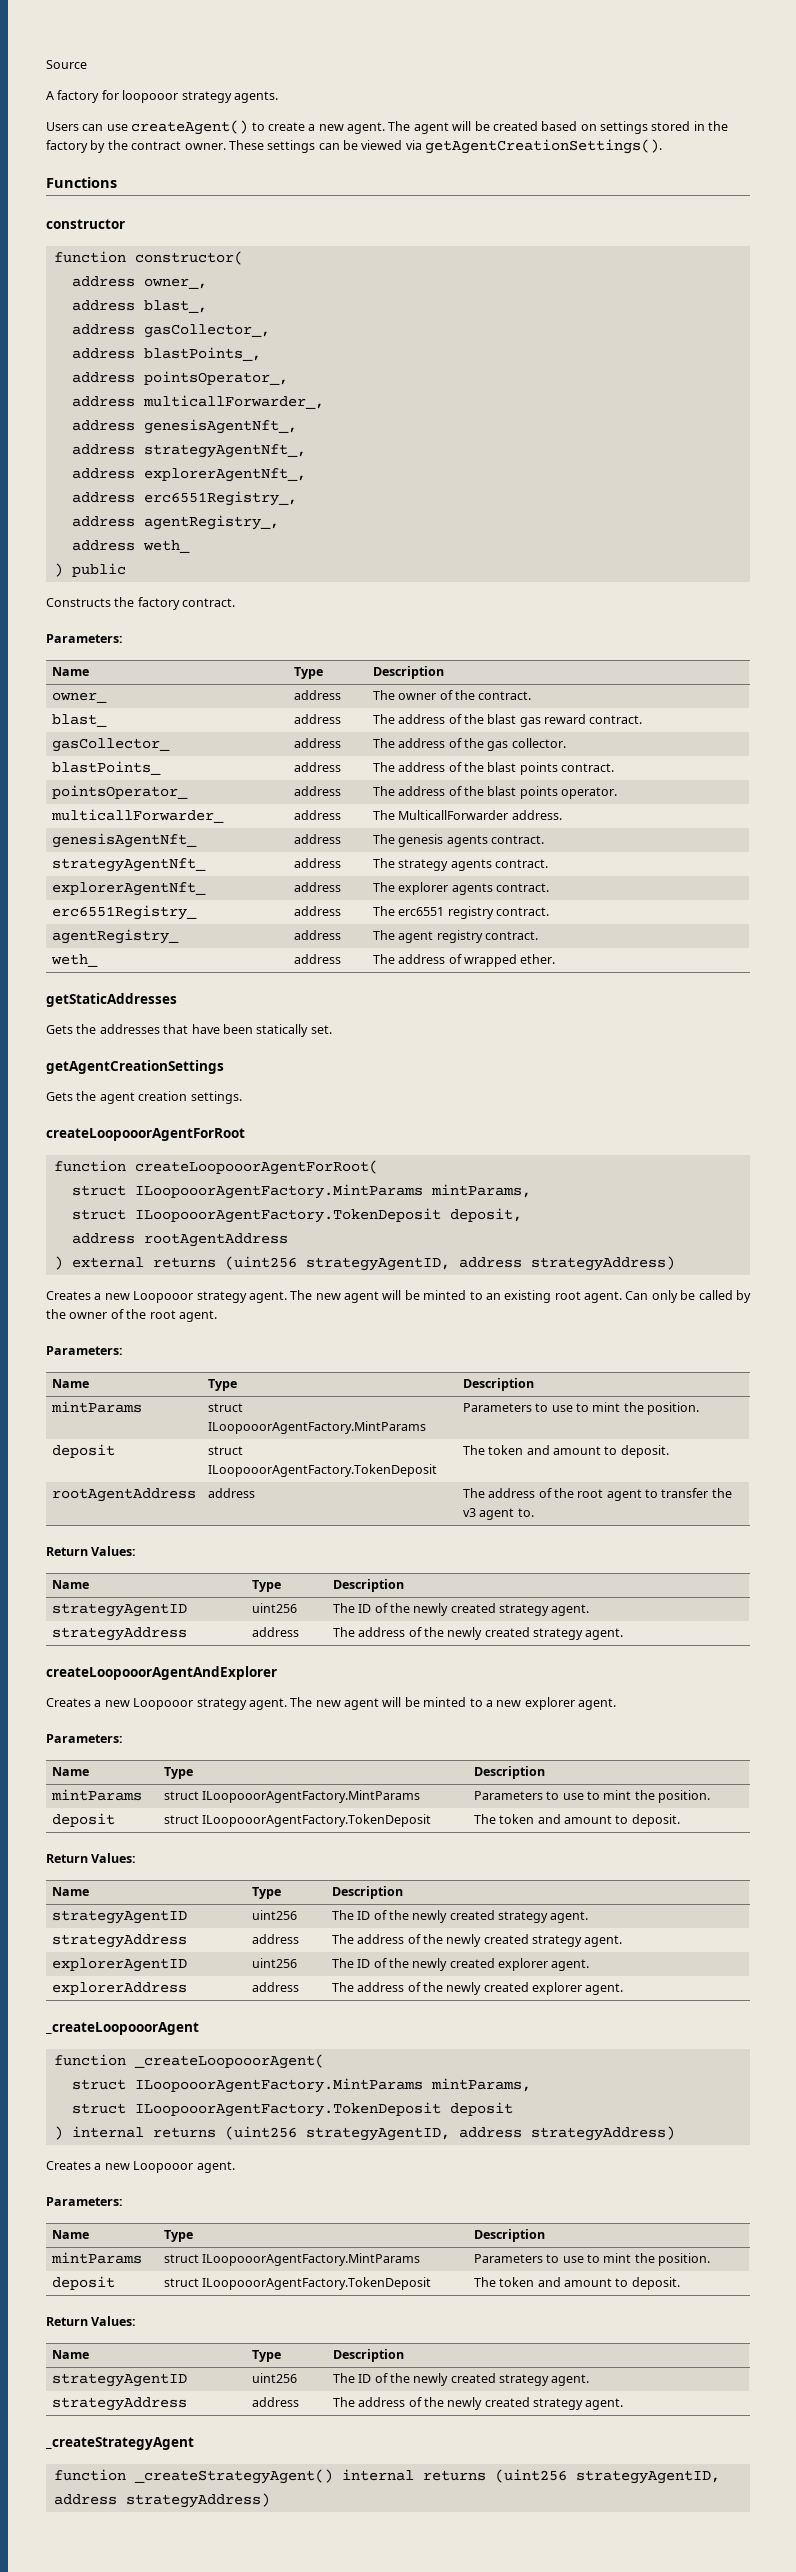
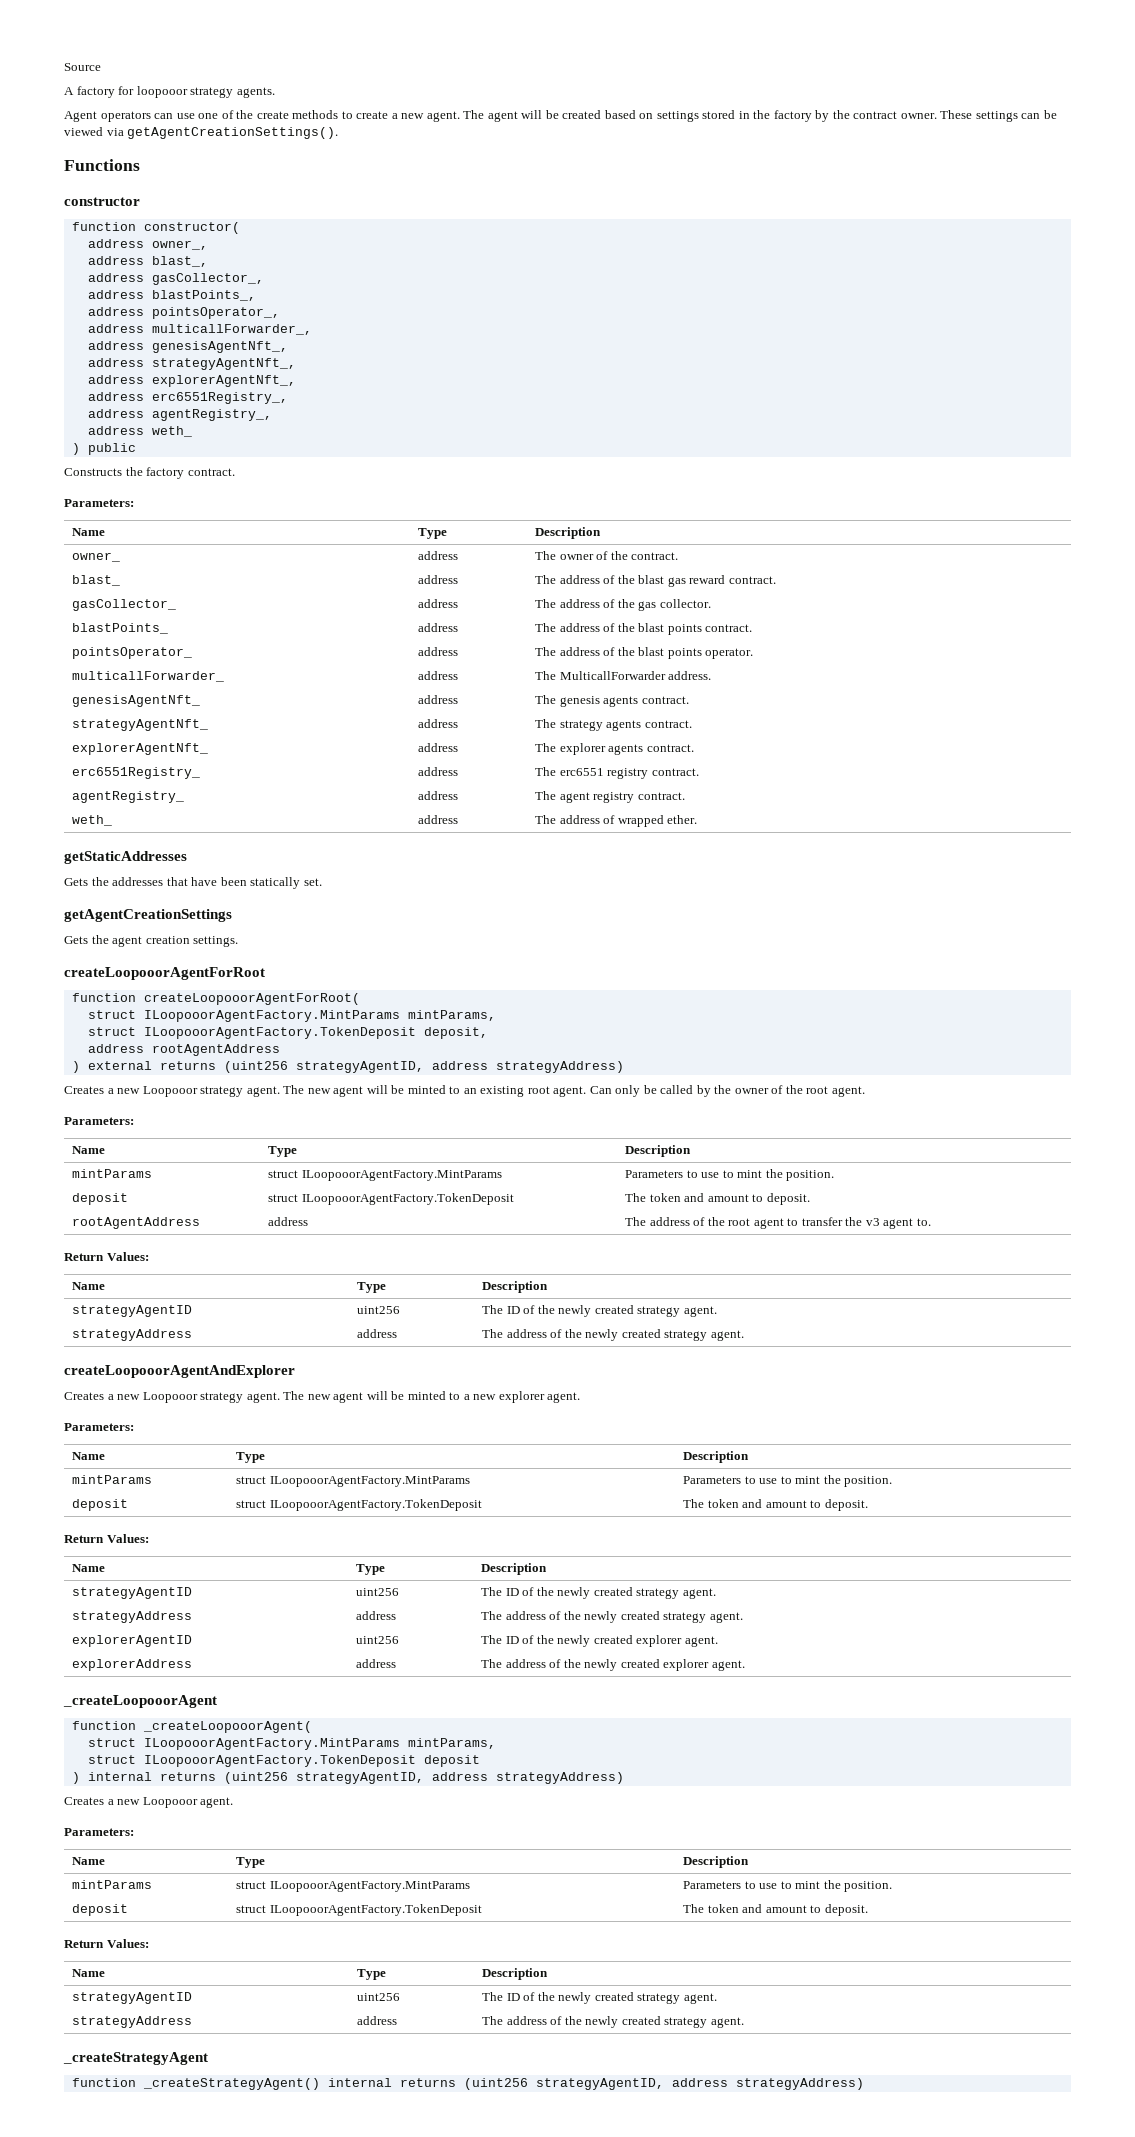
[46,120,249,135] Users can use createAgent() -> [64,110,339,122] Agent operators can use one of the create methods

